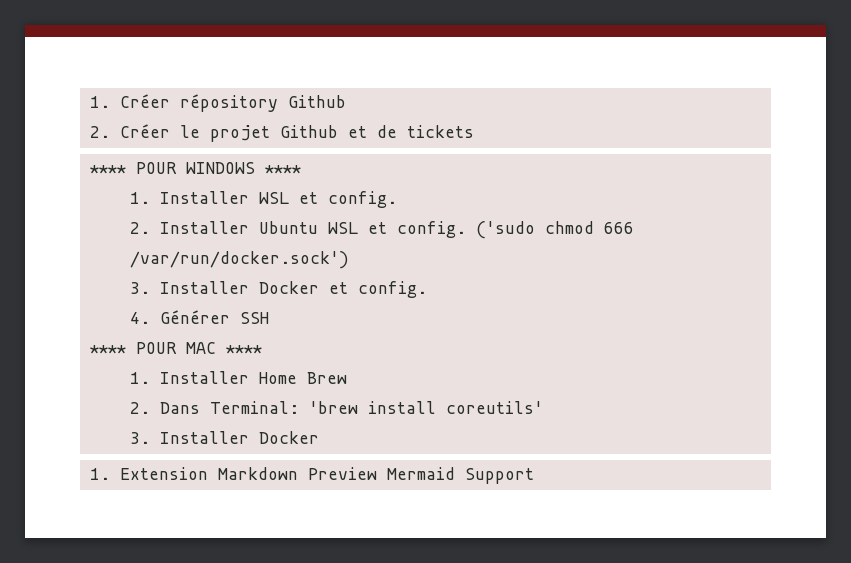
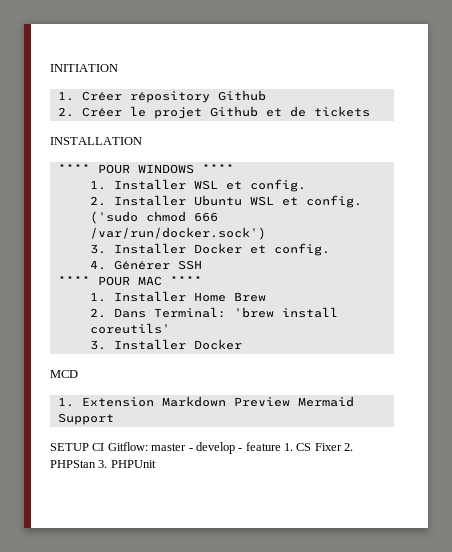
(89, 102) none -> [50,64,118,72] INITIATION //
(474, 131) none -> [50,137,142,145] // INSTALLATION
(319, 437) none -> [50,370,78,378] // MCD
(534, 476) none -> [50,442,354,454] [50,460,156,468] // SETUP CI Gitflow: master - develop - feature 1. CS Fixer 2. PHPStan 3. PHPUnit

